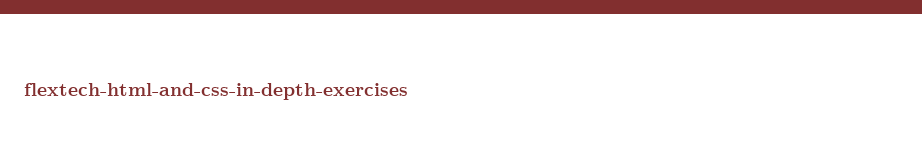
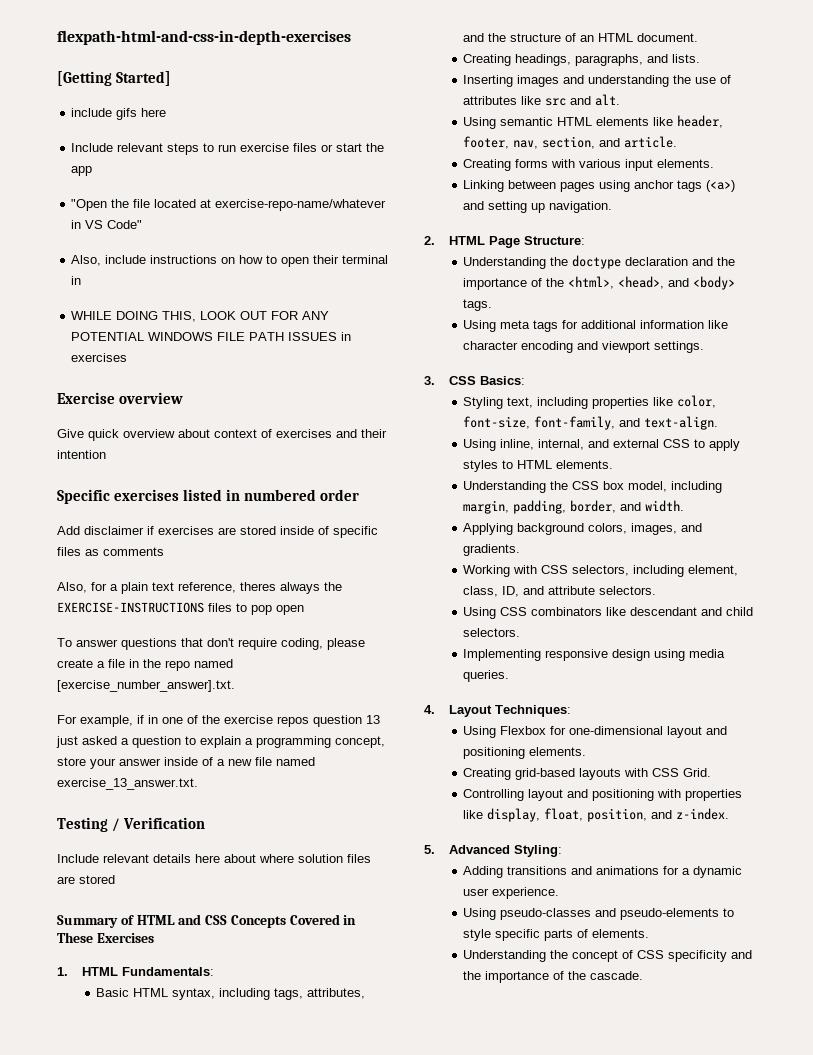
[24,83,408,100] flextech-html-and-css-in-depth-exercises -> [57,30,351,45] [57,71,171,86] [71,108,167,120] [71,143,385,155] [71,166,93,176] [71,199,387,211] [71,220,143,229] [71,255,389,267] [71,276,82,285] [71,311,330,322] [71,332,352,341] [71,353,128,362] [57,392,183,404] [57,429,387,441] [57,450,106,459] [57,489,359,504] [57,526,378,538] [57,547,164,556] [57,582,342,594] [57,602,304,615] [57,638,365,650] [57,659,233,671] [57,680,235,692] [57,715,380,727] [56,736,385,748] [57,757,315,769] [57,778,198,790] [57,817,205,832] [57,854,371,863] [57,875,115,884] [57,914,357,928] [57,932,154,943] [57,967,215,976] [96,988,366,1000] [463,33,699,42] [463,54,701,66] [463,75,732,87] [463,94,621,106] [463,115,724,129] [463,136,678,149] [463,159,715,171] [463,180,736,192] [463,201,613,213] [424,236,586,248] [463,255,736,269] [463,276,736,290] [463,299,493,311] [463,320,729,332] [463,341,705,353] [424,376,526,385] [463,395,717,409] [463,416,719,430] [463,439,741,451] [463,460,614,472] [463,481,723,493] [463,500,685,514] [463,523,703,535] [463,544,521,556] [463,565,739,577] [463,586,657,597] [463,607,754,619] [463,628,521,637] [463,649,726,661] [463,670,510,682] [424,705,572,717] [463,726,728,738] [463,747,587,759] [463,768,712,780] [463,789,743,801] [463,808,730,822] [424,845,563,857] [463,866,743,878] [463,887,560,899] [463,908,735,920] [463,929,650,941] [463,950,753,962] [463,971,644,983] flexpath-html-and-css-in-depth-exercises // [Getting Started] // include gifs here // Include relevant steps to run exercise files or start the app // "Open the file located at exercise-repo-name/whatever in VS Code" // Also, include instructions on how to open their terminal in // WHILE DOING THIS, LOOK OUT FOR ANY POTENTIAL WINDOWS FILE PATH ISSUES in exercises // Exercise overview // Give quick overview about context of exercises and their intention // Specific exercises listed in numbered order // Add disclaimer if exercises are stored inside of specific files as comments // Also, for a plain text reference, theres always the EXERCISE-INSTRUCTIONS files to pop open // To answer questions that don't require coding, please create a file in the repo named [exercise_number_answer].txt. // For example, if in one of the exercise repos question 13 just asked a question to explain a programming concept, store your answer inside of a new file named exercise_13_answer.txt. // Testing / Verification // Include relevant details here about where solution files are stored // Summary of HTML and CSS Concepts Covered in These Exercises // 1. HTML Fundamentals: // Basic HTML syntax, including tags, attributes, and the structure of an HTML document. // Creating headings, paragraphs, and lists. // Inserting images and understanding the use of attributes like src and alt. // Using semantic HTML elements like header, footer, nav, section, and article. // Creating forms with various input elements. // Linking between pages using anchor tags (<a>) and setting up navigation. // 2. HTML Page Structure: // Understanding the doctype declaration and the importance of the <html>, <head>, and <body> tags. // Using meta tags for additional information like character encoding and viewport settings. // 3. CSS Basics: // Styling text, including properties like color, font-size, font-family, and text-align. // Using inline, internal, and external CSS to apply styles to HTML elements. // Understanding the CSS box model, including margin, padding, border, and width. // Applying background colors, images, and gradients. // Working with CSS selectors, including element, class, ID, and attribute selectors. // Using CSS combinators like descendant and child selectors. // Implementing responsive design using media queries. // 4. Layout Techniques: // Using Flexbox for one-dimensional layout and positioning elements. // Creating grid-based layouts with CSS Grid. // Controlling layout and positioning with properties like display, float, position, and z-index. // 5. Advanced Styling: // Adding transitions and animations for a dynamic user experience. // Using pseudo-classes and pseudo-elements to style specific parts of elements. // Understanding the concept of CSS specificity and the importance of the cascade.

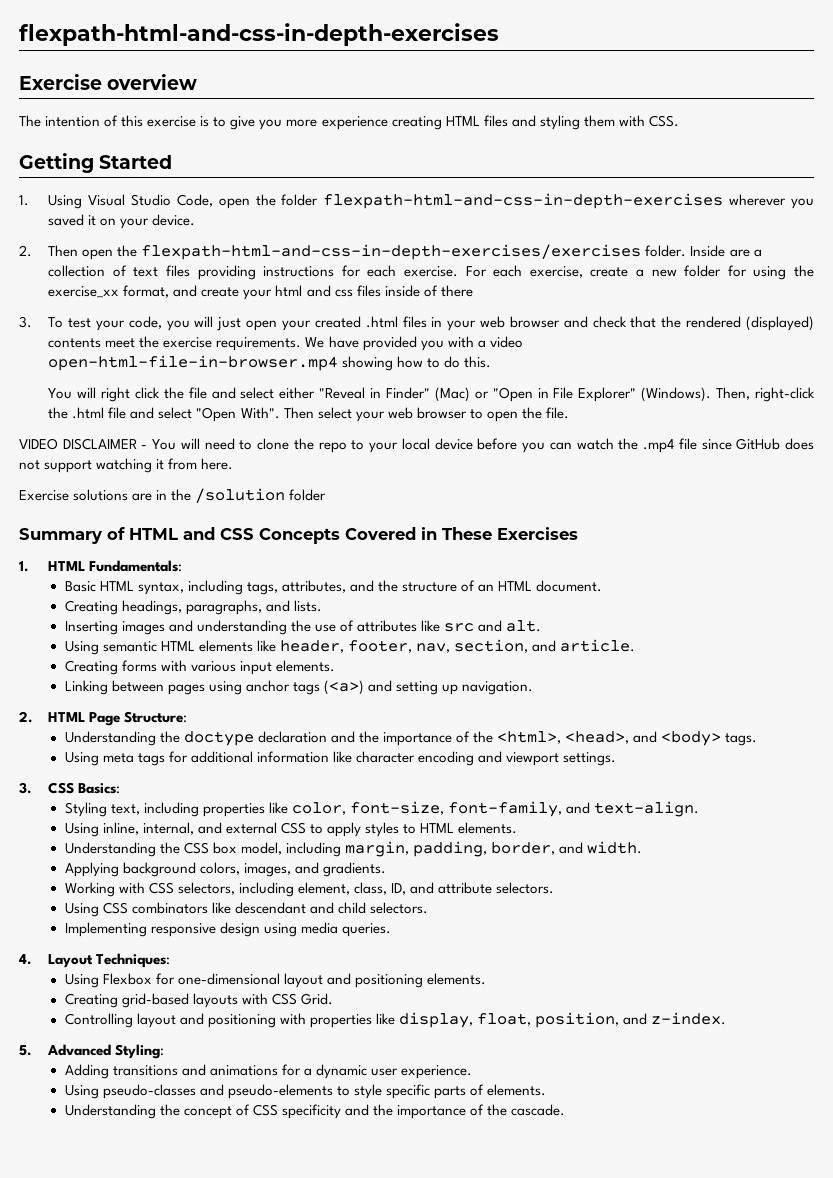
[57,71,171,86] [71,108,167,120] [71,143,385,155] [71,166,93,176] [71,199,387,211] [71,220,143,229] [71,255,389,267] [71,276,82,285] [71,311,330,322] [71,332,352,341] [71,353,128,362] [57,392,183,404] [57,429,387,441] [57,450,106,459] [57,489,359,504] [57,526,378,538] [57,547,164,556] [57,582,342,594] [57,602,304,615] [57,638,365,650] [57,659,233,671] [57,680,235,692] [57,715,380,727] [56,736,385,748] [57,757,315,769] [57,778,198,790] [57,817,205,832] [57,854,371,863] [57,875,115,884] [Getting Started] // include gifs here // Include relevant steps to run exercise files or start the app // "Open the file located at exercise-repo-name/whatever in VS Code" // Also, include instructions on how to open their terminal in // WHILE DOING THIS, LOOK OUT FOR ANY POTENTIAL WINDOWS FILE PATH ISSUES in exercises // Exercise overview // Give quick overview about context of exercises and their intention // Specific exercises listed in numbered order // Add disclaimer if exercises are stored inside of specific files as comments // Also, for a plain text reference, theres always the EXERCISE-INSTRUCTIONS files to pop open // To answer questions that don't require coding, please create a file in the repo named [exercise_number_answer].txt. // For example, if in one of the exercise repos question 13 just asked a question to explain a programming concept, store your answer inside of a new file named exercise_13_answer.txt. // Testing / Verification // Include relevant details here about where solution files are stored -> [19,74,198,90] [19,115,679,130] [19,153,173,173] [19,193,814,209] [48,214,196,229] [19,244,762,260] [48,265,815,280] [48,285,473,300] [19,316,815,331] [48,336,523,351] [48,355,492,371] [48,387,816,402] [48,407,569,422] [19,438,815,453] [19,458,234,473] [19,488,327,503] Exercise overview // The intention of this exercise is to give you more experience creating HTML files and styling them with CSS. // Getting Started // 1. Using Visual Studio Code, open the folder flexpath-html-and-css-in-depth-exercises wherever you saved it on your device. // 2. Then open the flexpath-html-and-css-in-depth-exercises/exercises folder. Inside are a collection of text files providing instructions for each exercise. For each exercise, create a new folder for using the exercise_xx format, and create your html and css files inside of there // 3. To test your code, you will just open your created .html files in your web browser and check that the rendered (displayed) contents meet the exercise requirements. We have provided you with a video open-html-file-in-browser.mp4 showing how to do this. // You will right click the file and select either "Reveal in Finder" (Mac) or "Open in File Explorer" (Windows). Then, right-click the .html file and select "Open With". Then select your web browser to open the file. // VIDEO DISCLAIMER - You will need to clone the repo to your local device before you can watch the .mp4 file since GitHub does not support watching it from here. // Exercise solutions are in the /solution folder

